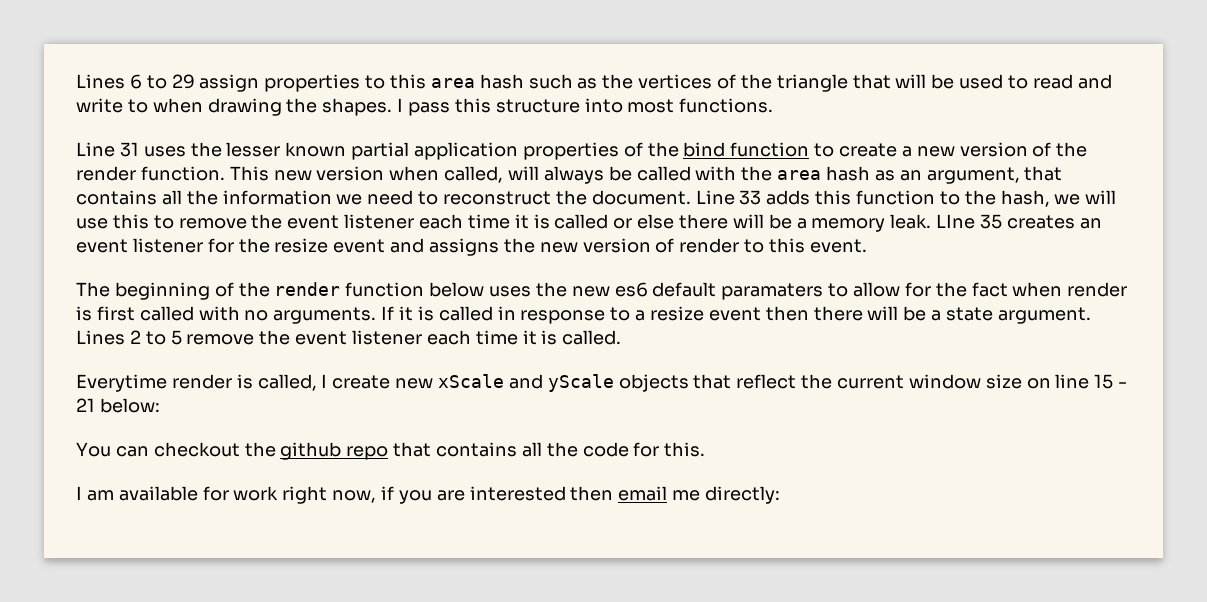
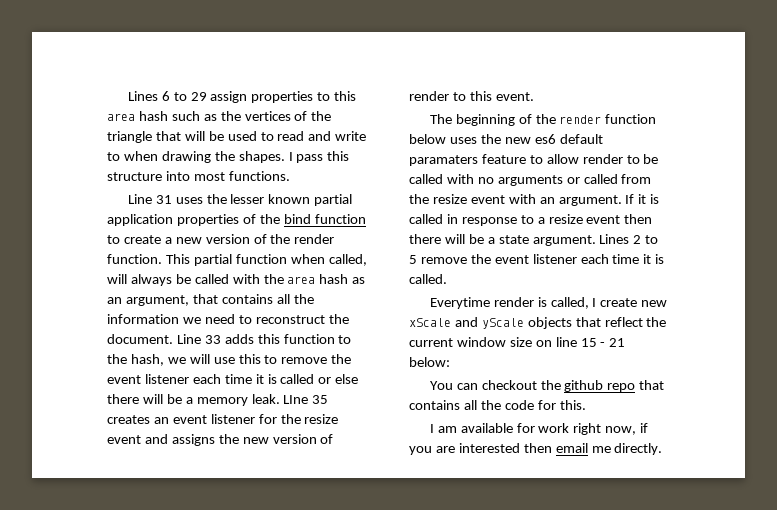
[273,166,385,181] new version -> [193,254,287,266] partial function
(824, 291) none -> [481,154,526,164] feature
[904,282,1128,297] [76,306,377,324] for the fact when render is first called with no arguments. -> [582,154,659,164] [409,174,652,186] [409,194,622,206] render to be called with no arguments or called from the resize event with an argument.
[705,486,781,504] directly: -> [614,443,663,455] directly.

